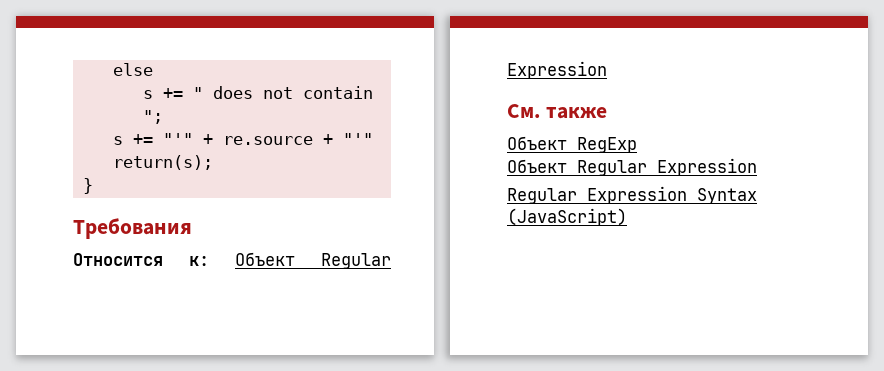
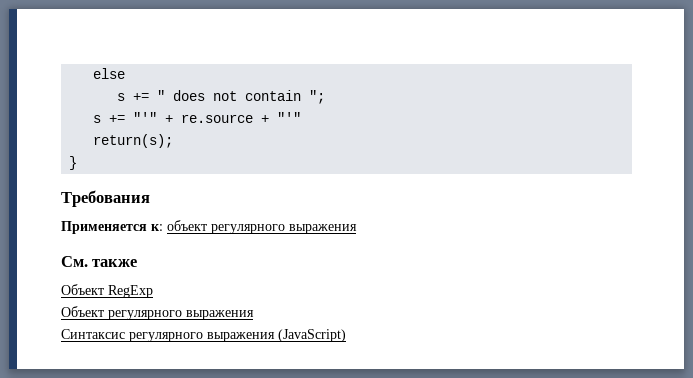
[73,252,391,269] [507,61,607,79] Относится к: Объект Regular Expression -> [61,220,357,234] Применяется к: объект регулярного выражения
[577,158,757,176] [507,186,757,204] Regular Expression // Regular Expression Syntax -> [108,310,254,320] [61,329,275,342] регулярного выражения // Синтаксис регулярного выражения

